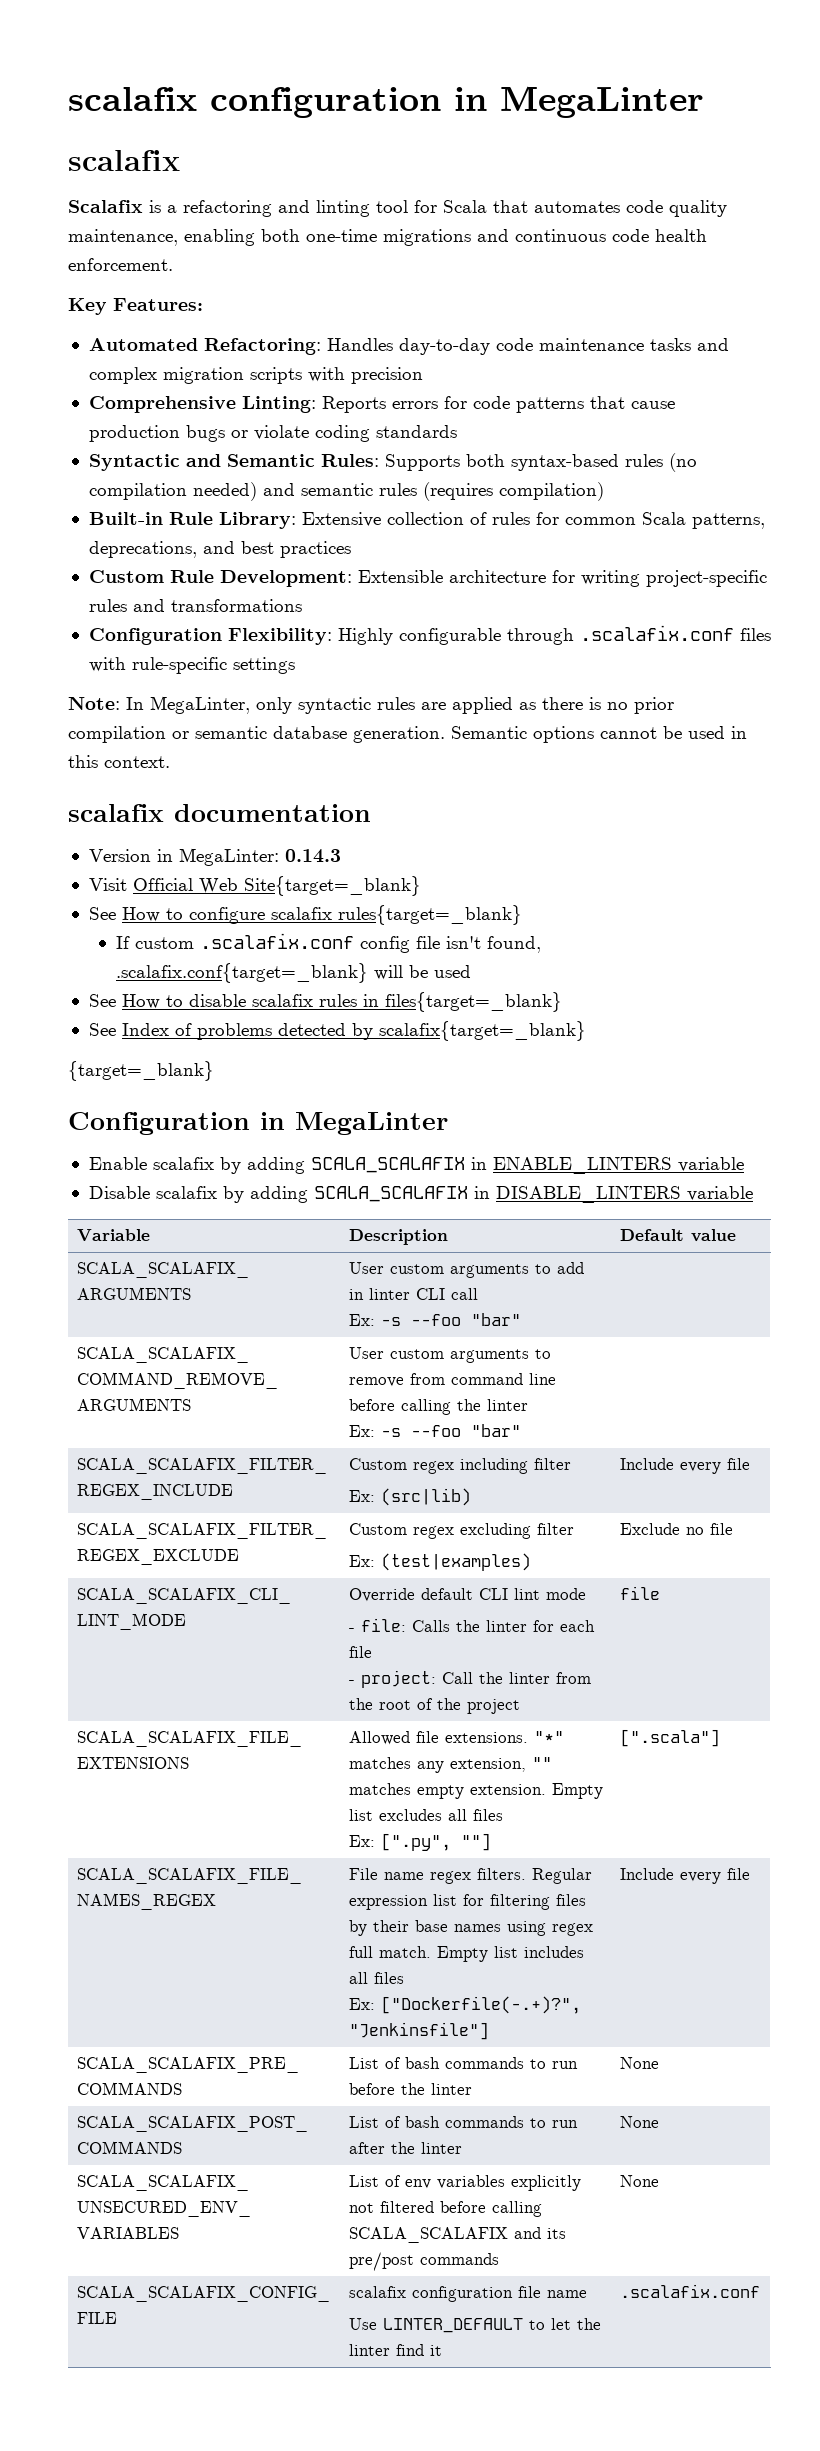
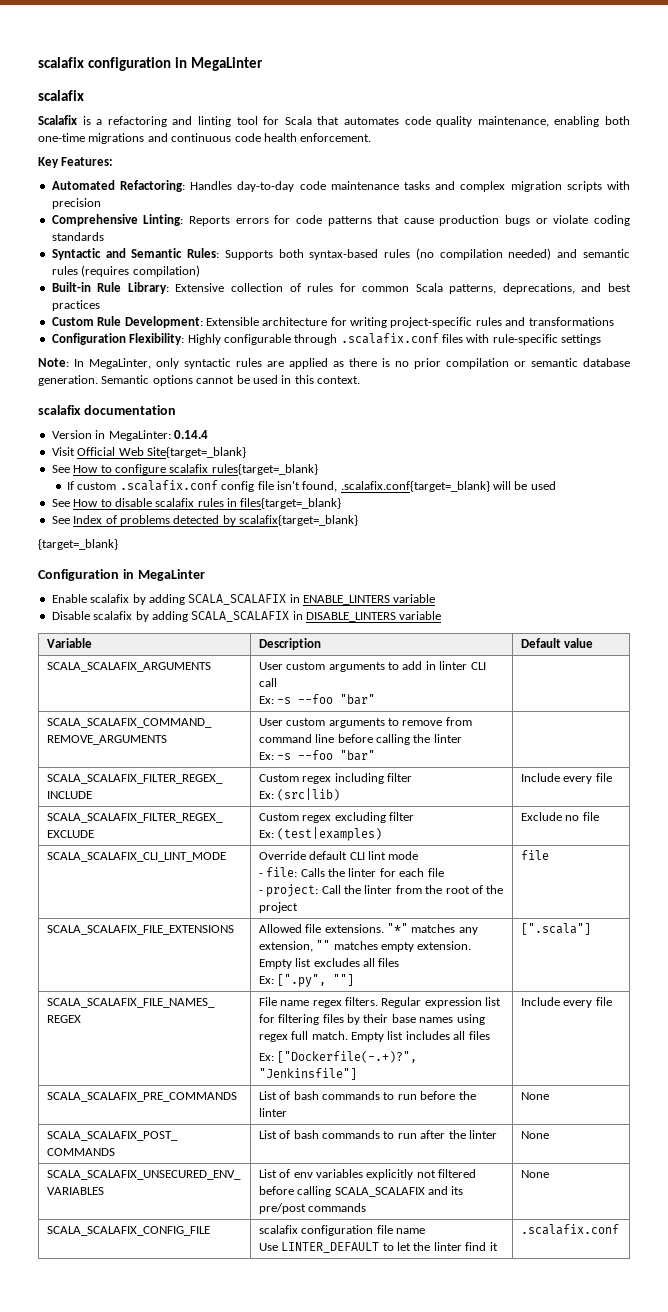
[284,849,341,863] 0.14.3 -> [173,430,208,439] 0.14.4

